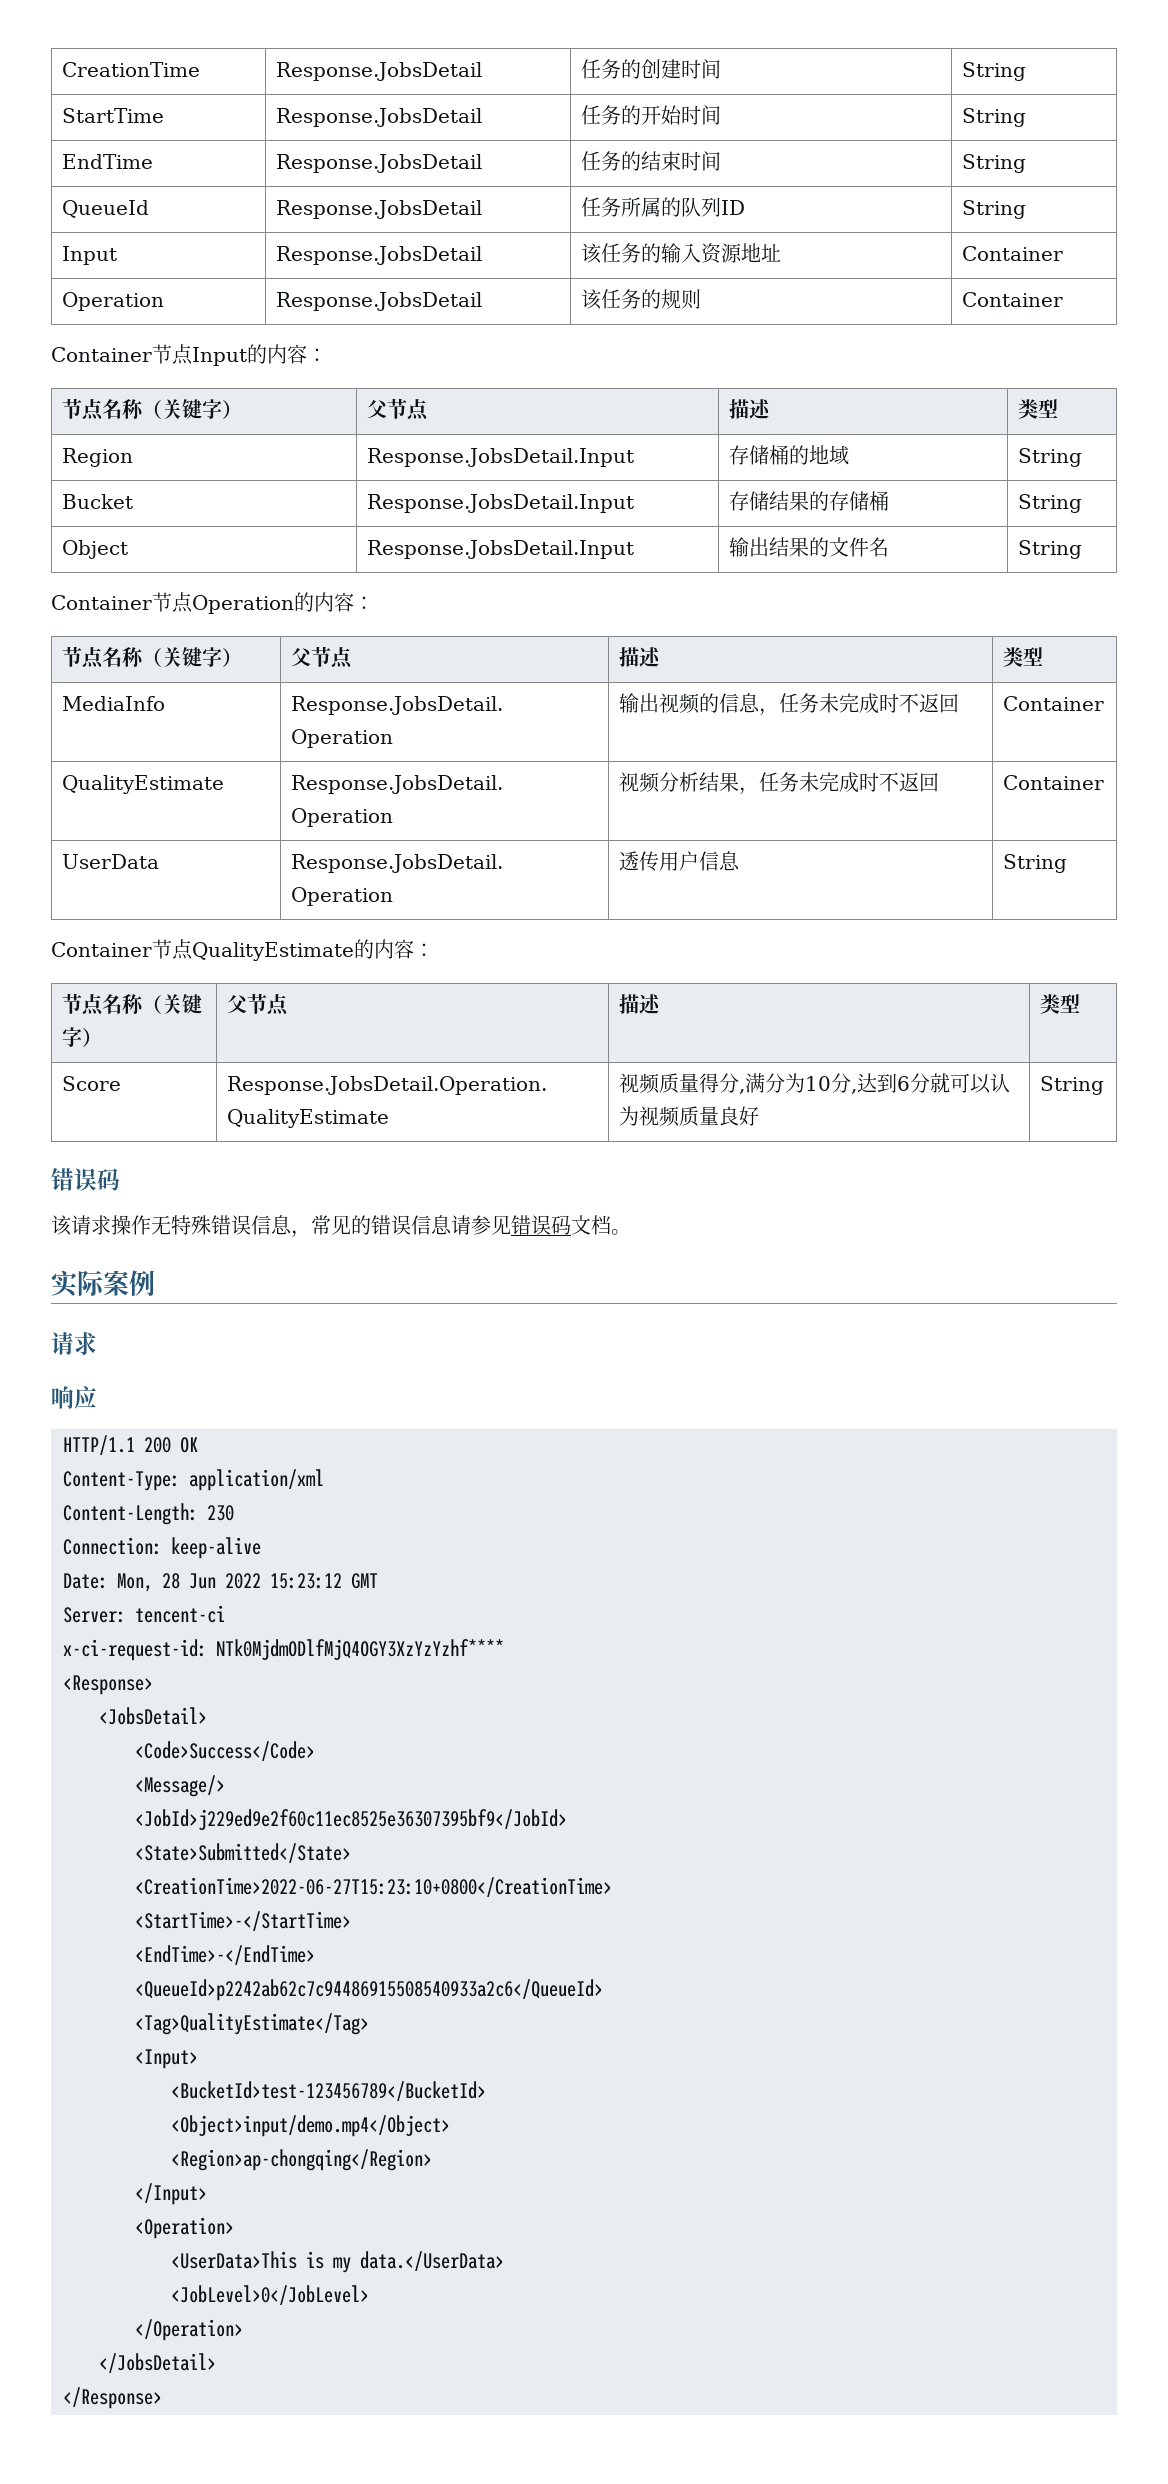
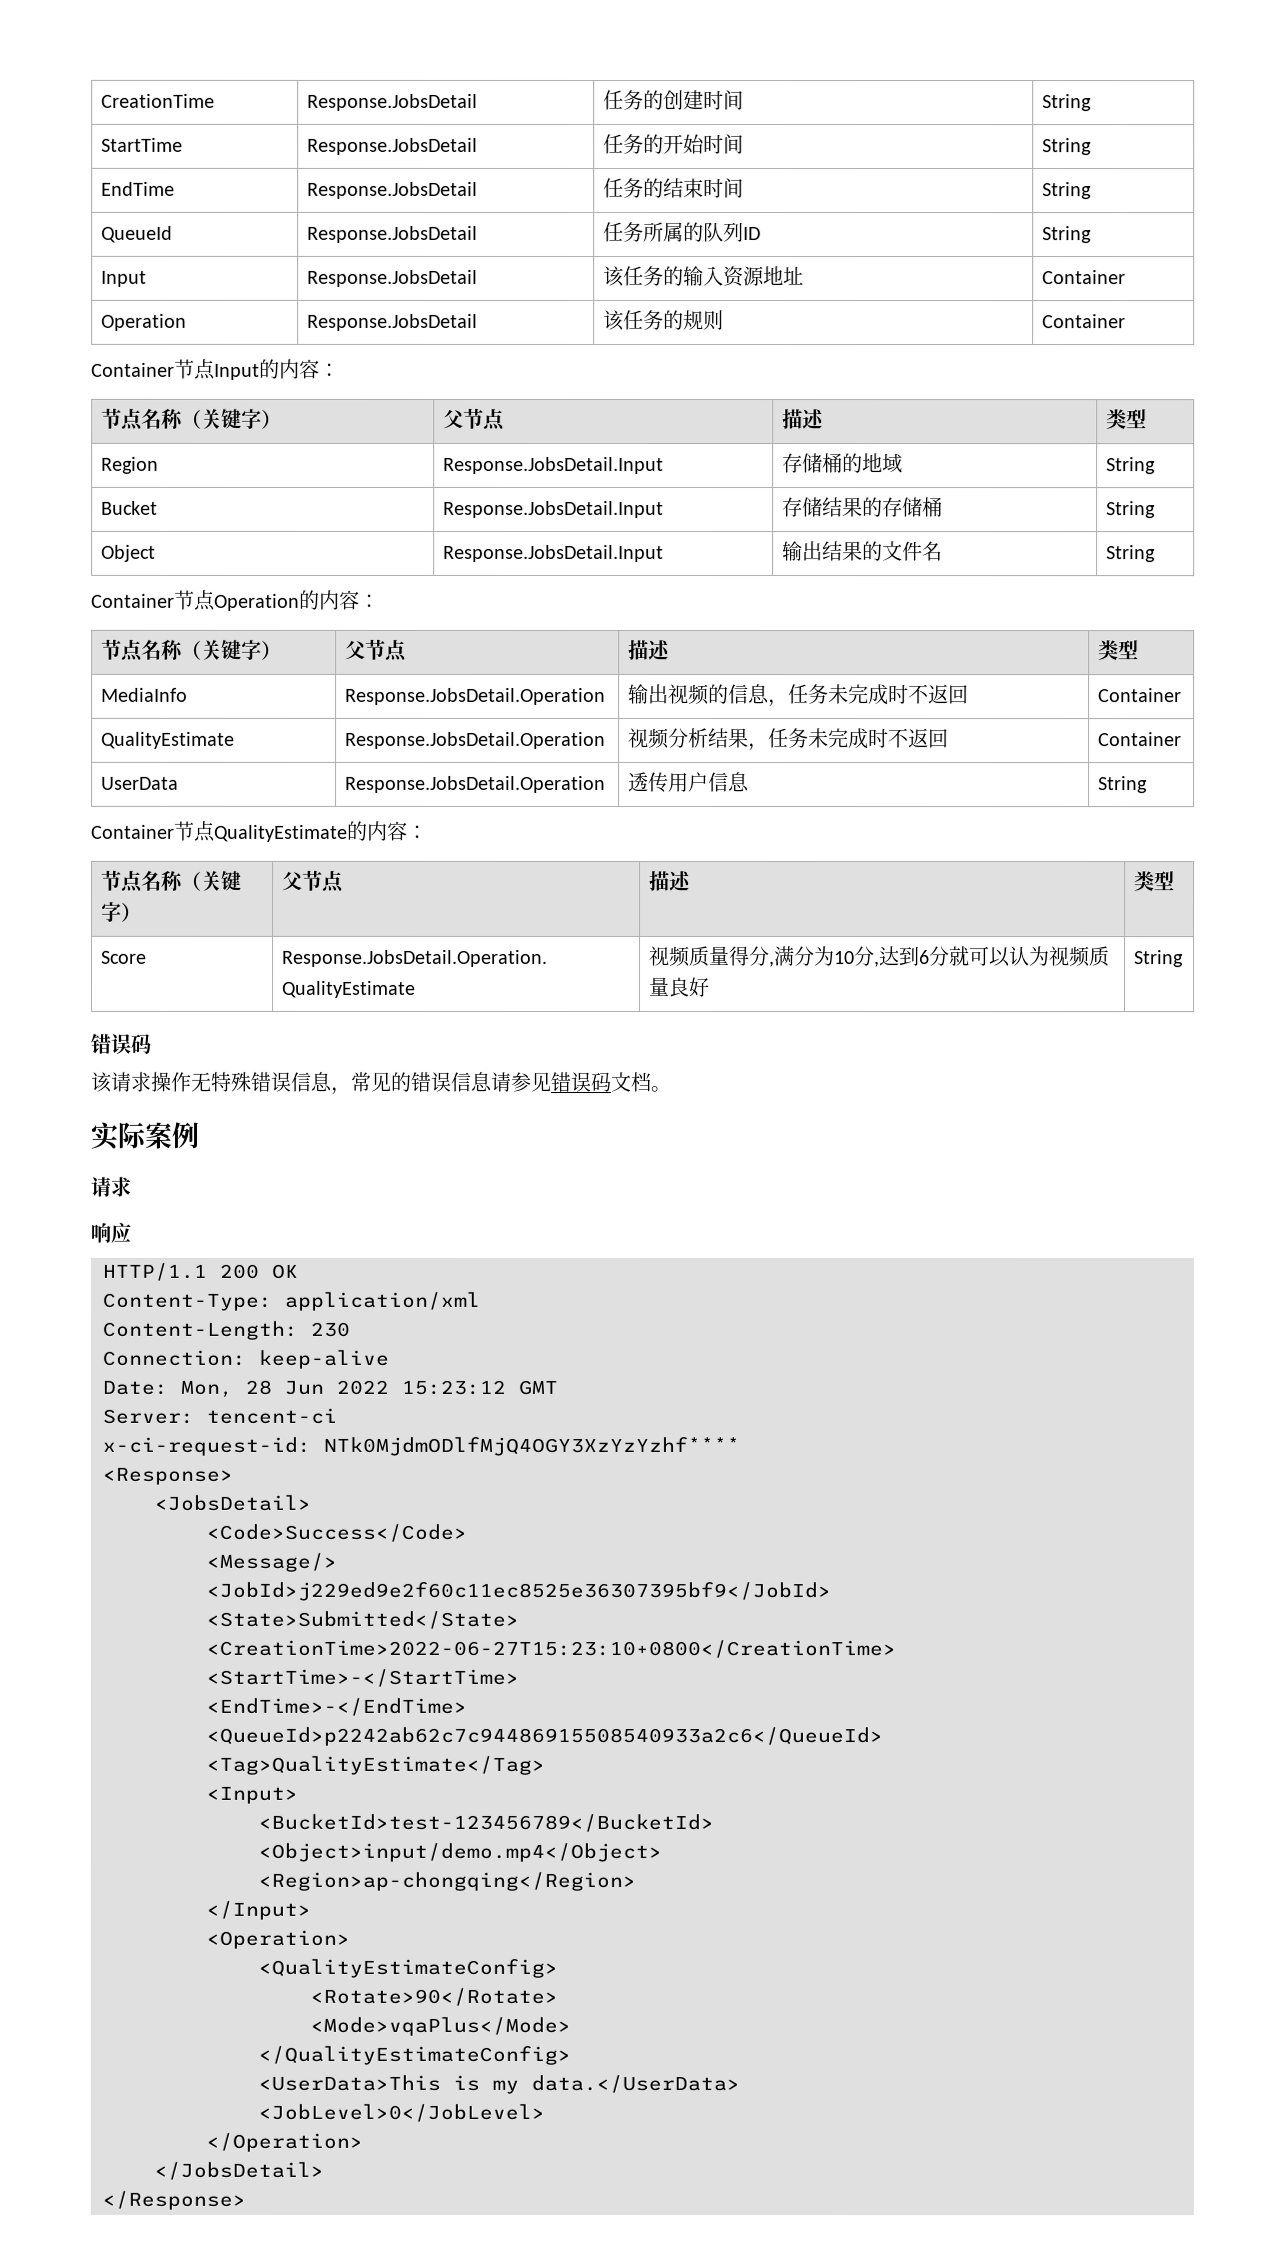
(234, 2228) none -> [258,1958,558,1978] [310,1987,558,2006] [310,2016,571,2036] [258,2045,571,2065] // <QualityEstimateConfig> // <Rotate>90</Rotate> // <Mode>vqaPlus</Mode> // </QualityEstimateConfig>

